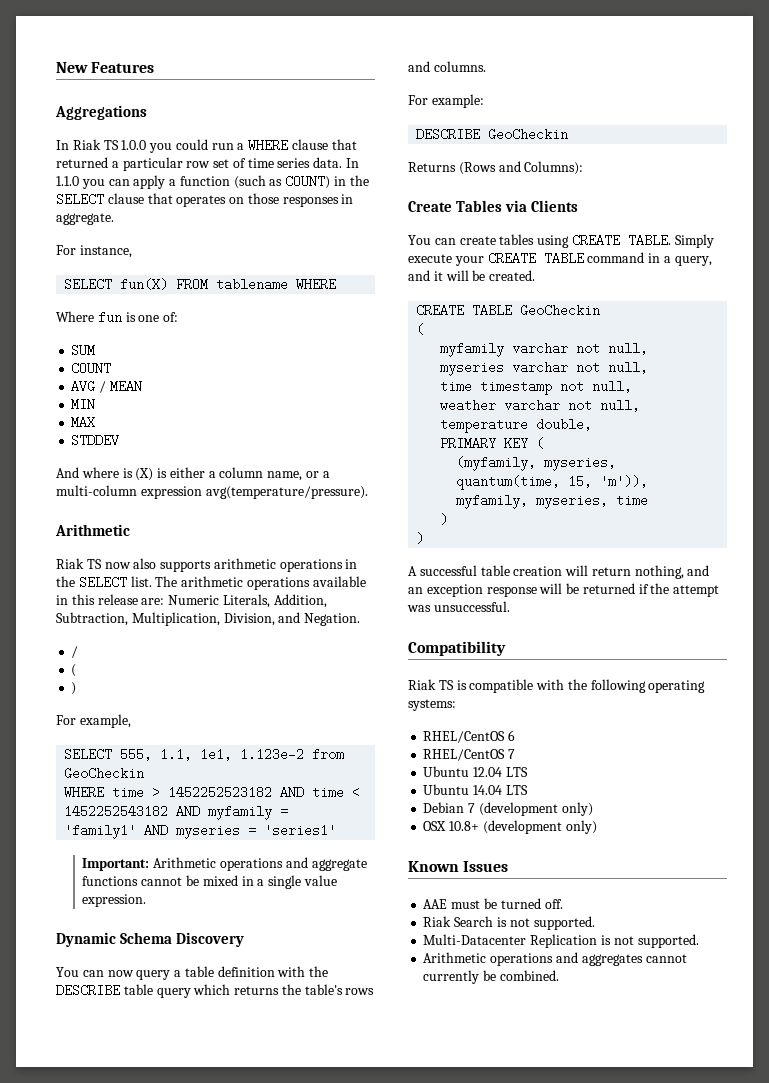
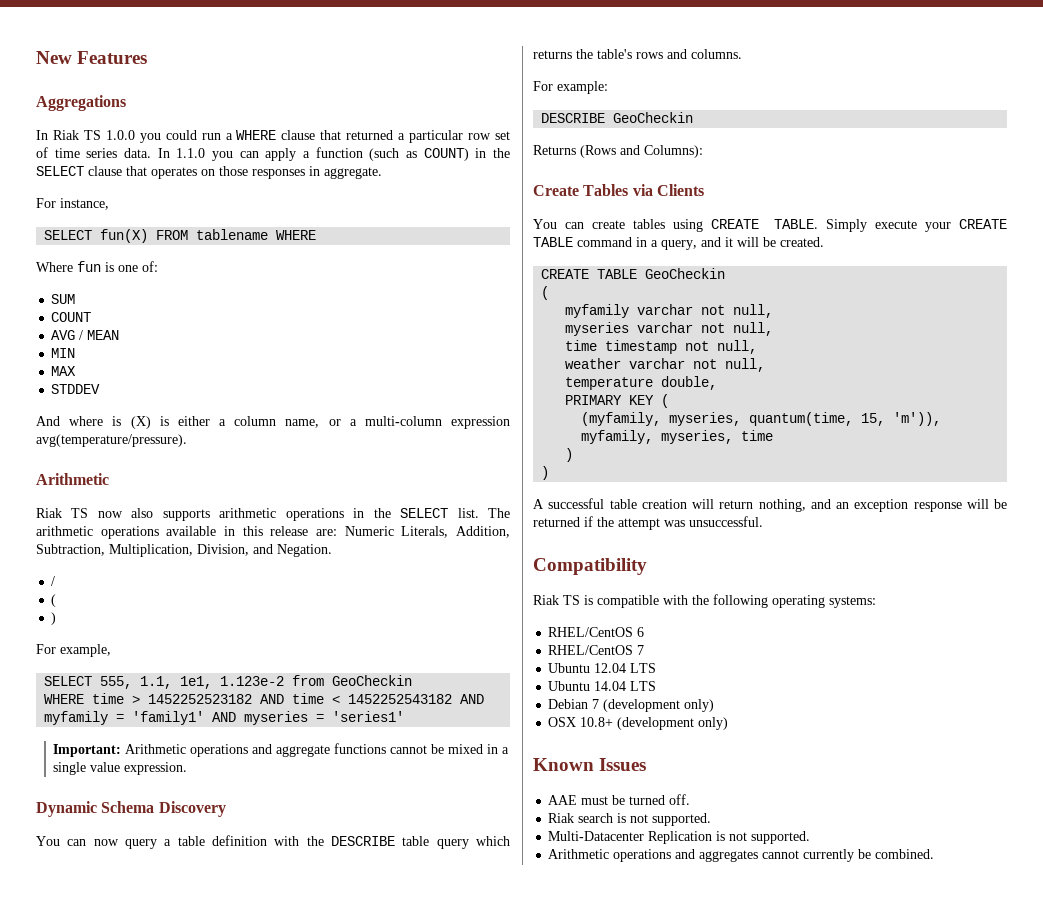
[454,916,494,927] Search -> [578,813,614,823] search

